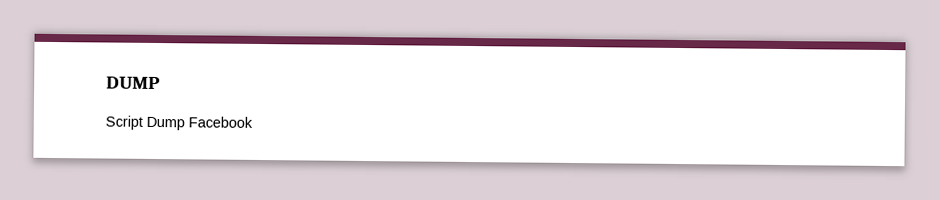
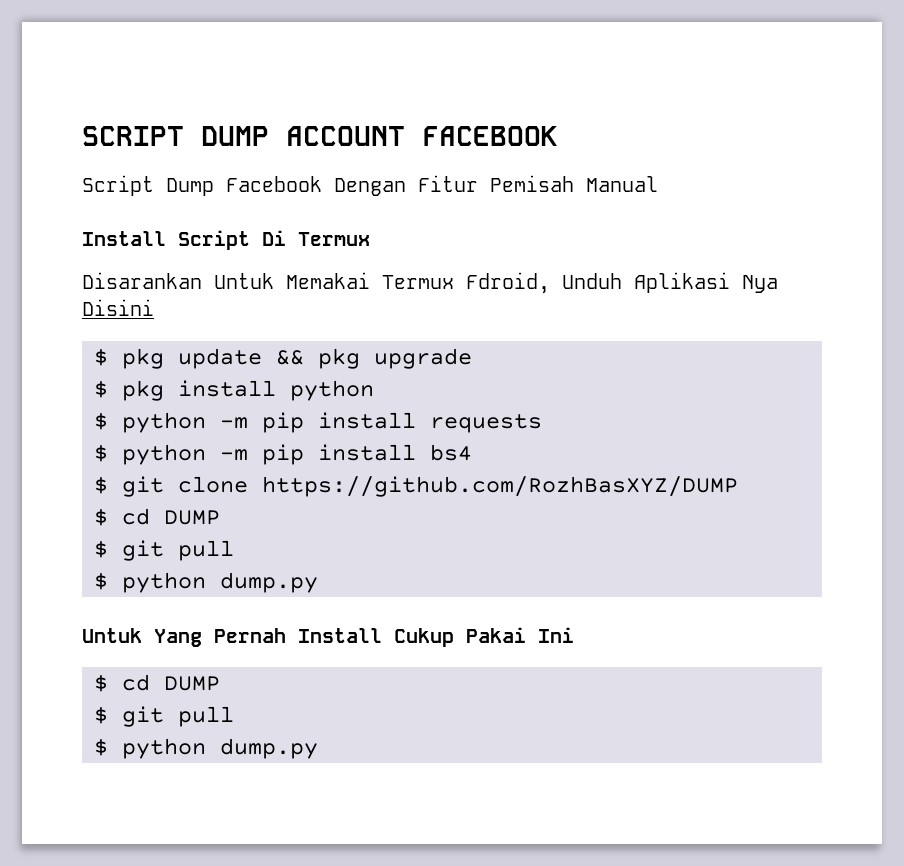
[106,76,160,90] DUMP -> [82,126,558,146] SCRIPT DUMP ACCOUNT FACEBOOK
(253, 122) none -> [334,175,658,196] [82,230,370,250] [82,272,778,294] [82,299,154,316] [94,348,472,369] [94,380,374,401] [94,412,542,433] [94,444,472,465] [94,476,738,497] [94,508,220,526] [94,540,234,561] [94,572,318,593] [82,627,574,647] [94,674,220,692] [94,706,234,727] [94,738,318,759] Dengan Fitur Pemisah Manual // Install Script Di Termux // Disarankan Untuk Memakai Termux Fdroid, Unduh Aplikasi Nya Disini // $ pkg update && pkg upgrade // $ pkg install python // $ python -m pip install requests // $ python -m pip install bs4 // $ git clone https://github.com/RozhBasXYZ/DUMP // $ cd DUMP // $ git pull // $ python dump.py // Untuk Yang Pernah Install Cukup Pakai Ini // $ cd DUMP // $ git pull // $ python dump.py

